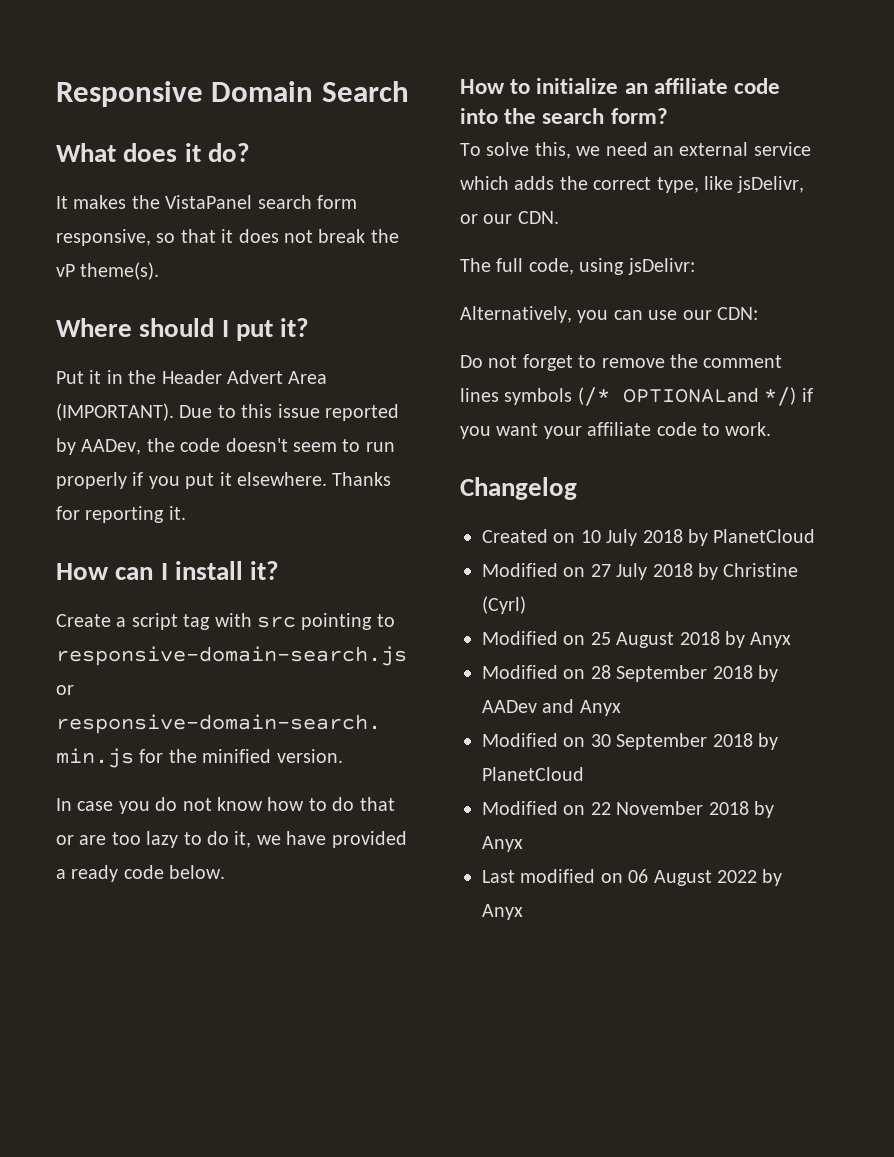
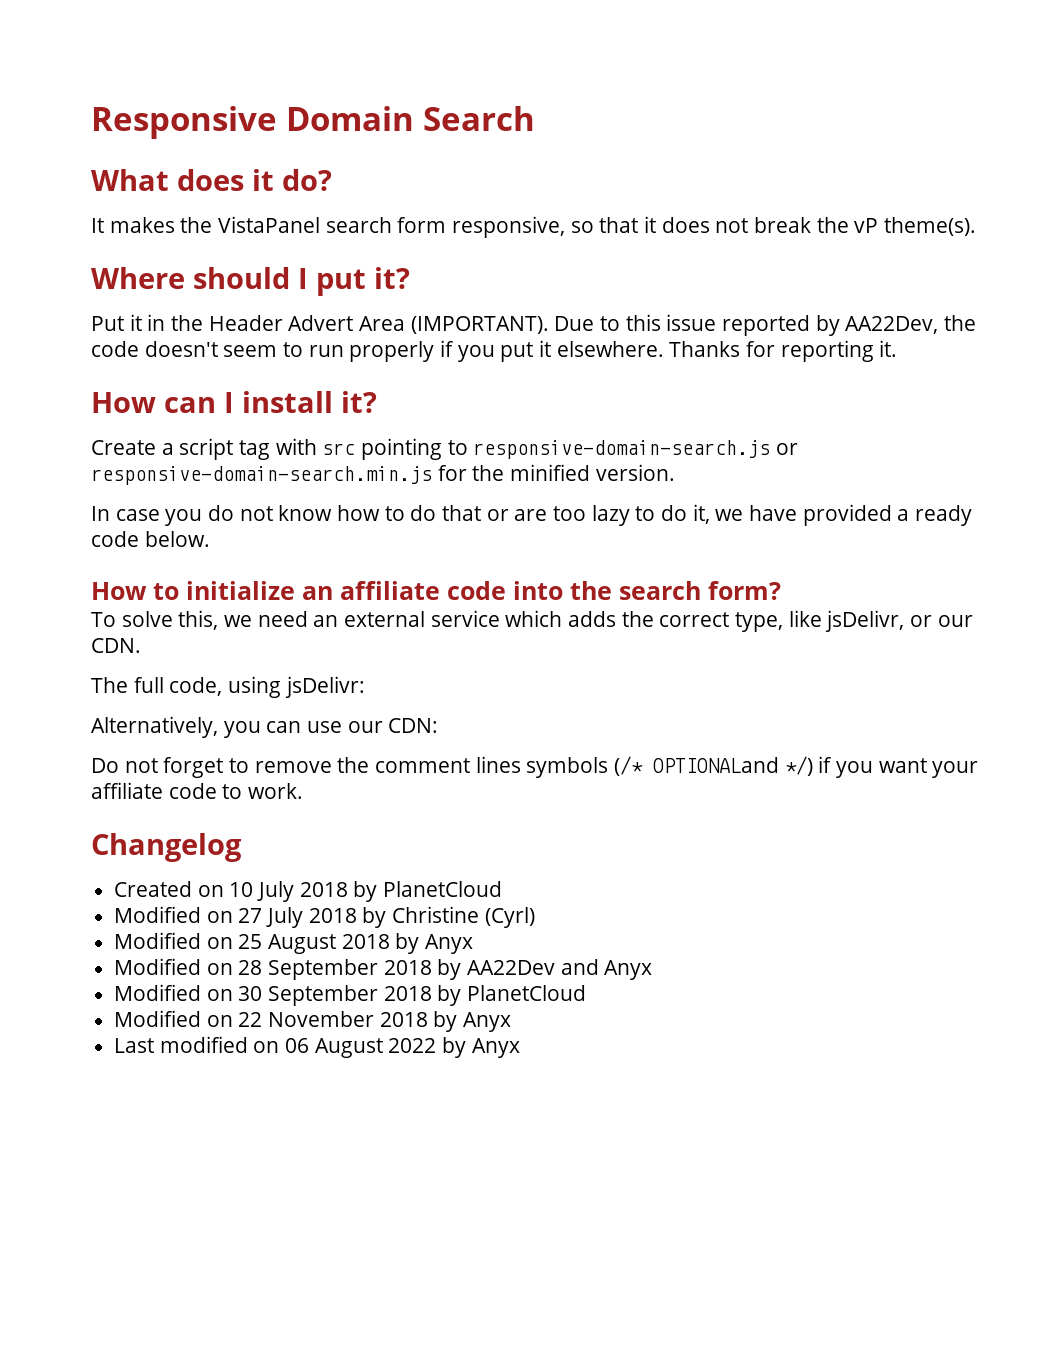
[81,439,142,455] AADev, -> [845,316,939,334] AA22Dev,
[482,700,537,713] AADev -> [467,960,556,975] AA22Dev

